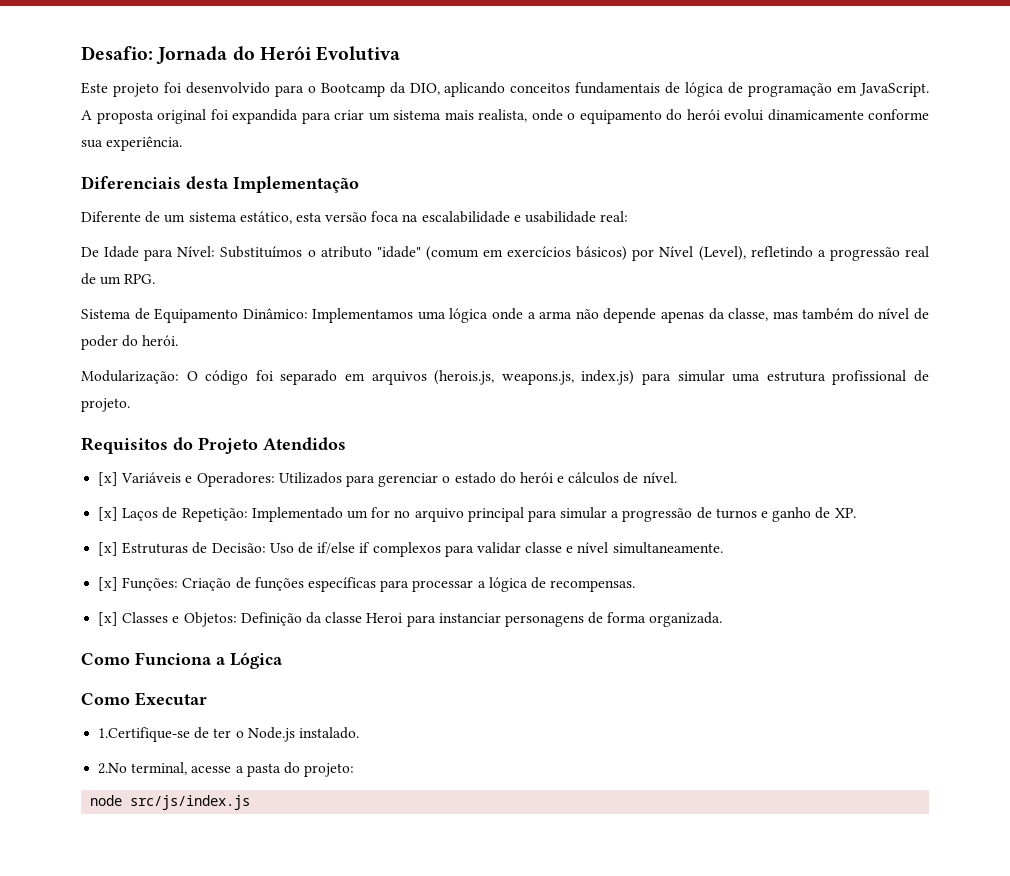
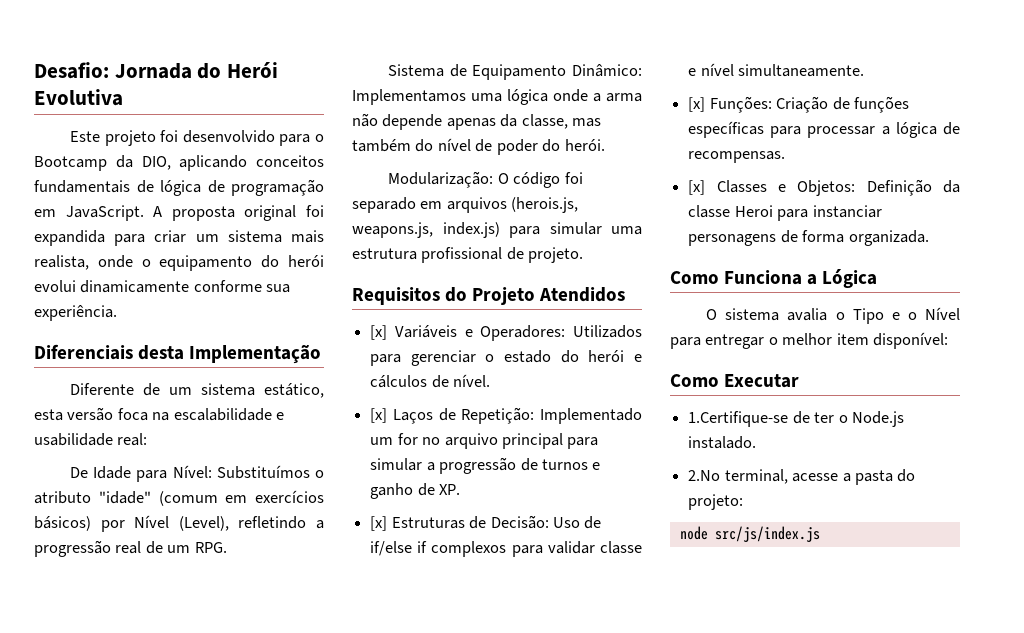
(283, 660) none -> [706,307,960,324] [670,332,949,349] // O sistema avalia o Tipo e o Nível para entregar o melhor item disponível:

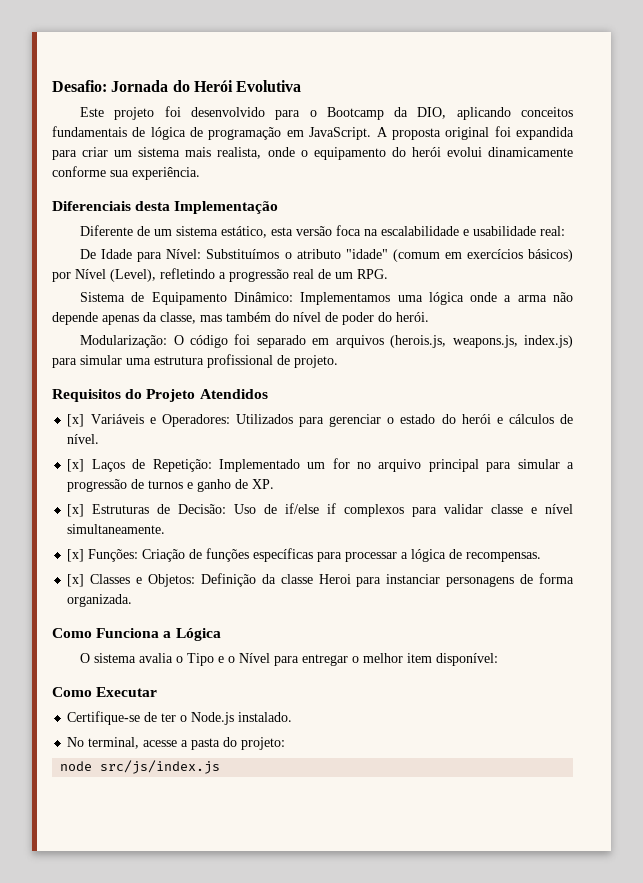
[688,411,789,427] 1.Certifique-se -> [67,711,141,725] Certifique-se
[688,470,721,481] 2.No -> [67,737,85,747] No

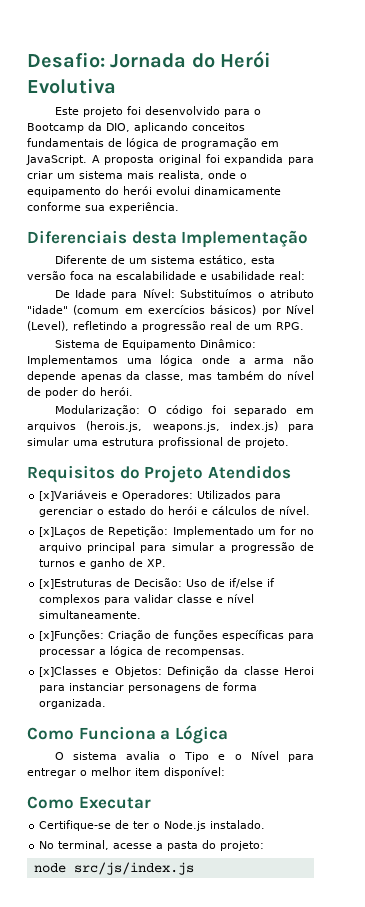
[67,414,144,427] [x] Variáveis -> [39,490,108,501] [x]Variáveis
[67,459,125,472] [x] Laços -> [39,527,87,537] [x]Laços
[67,504,150,517] [x] Estruturas -> [39,579,113,589] [x]Estruturas
[67,549,139,562] [x] Funções: -> [39,630,105,641] [x]Funções:
[67,574,131,587] [x] Classes -> [39,666,98,677] [x]Classes

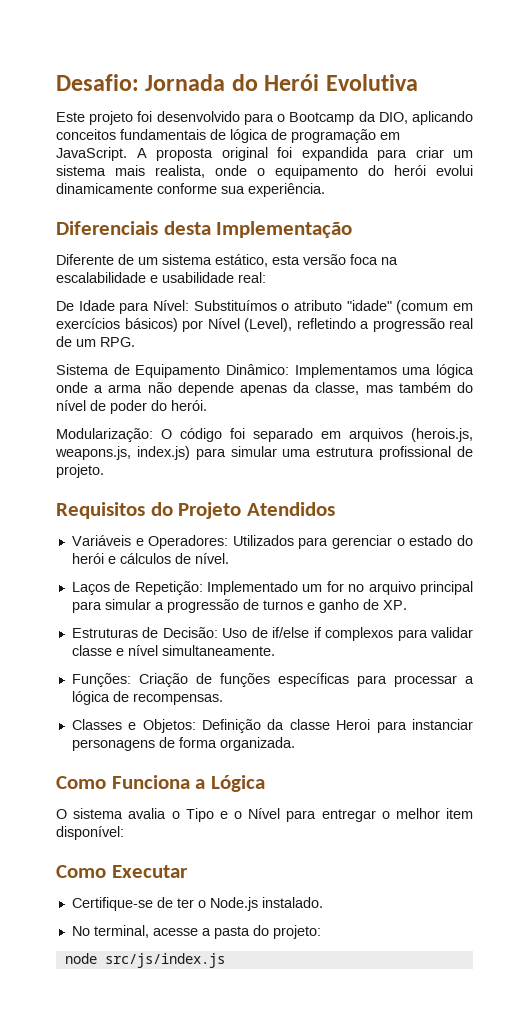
[39,490,108,501] [x]Variáveis -> [71,535,131,546] Variáveis
[39,527,87,537] [x]Laços -> [71,582,110,595] Laços
[39,579,113,589] [x]Estruturas -> [71,628,138,638] Estruturas
[39,630,105,641] [x]Funções: -> [71,673,131,687] Funções:
[39,666,98,677] [x]Classes -> [71,719,122,730] Classes

